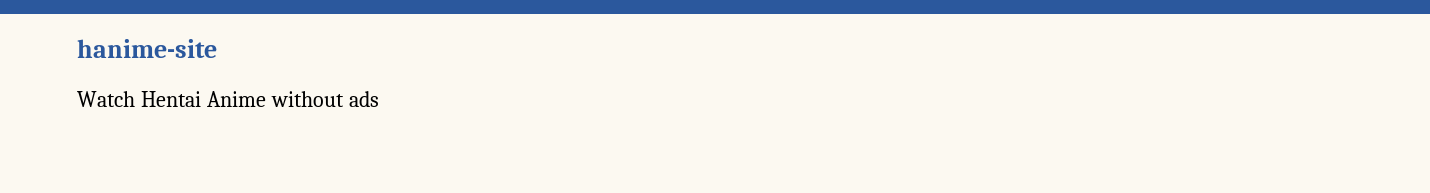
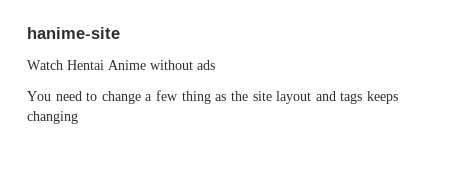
(379, 99) none -> [27,90,399,104] [27,111,78,124] // You need to change a few thing as the site layout and tags keeps changing

